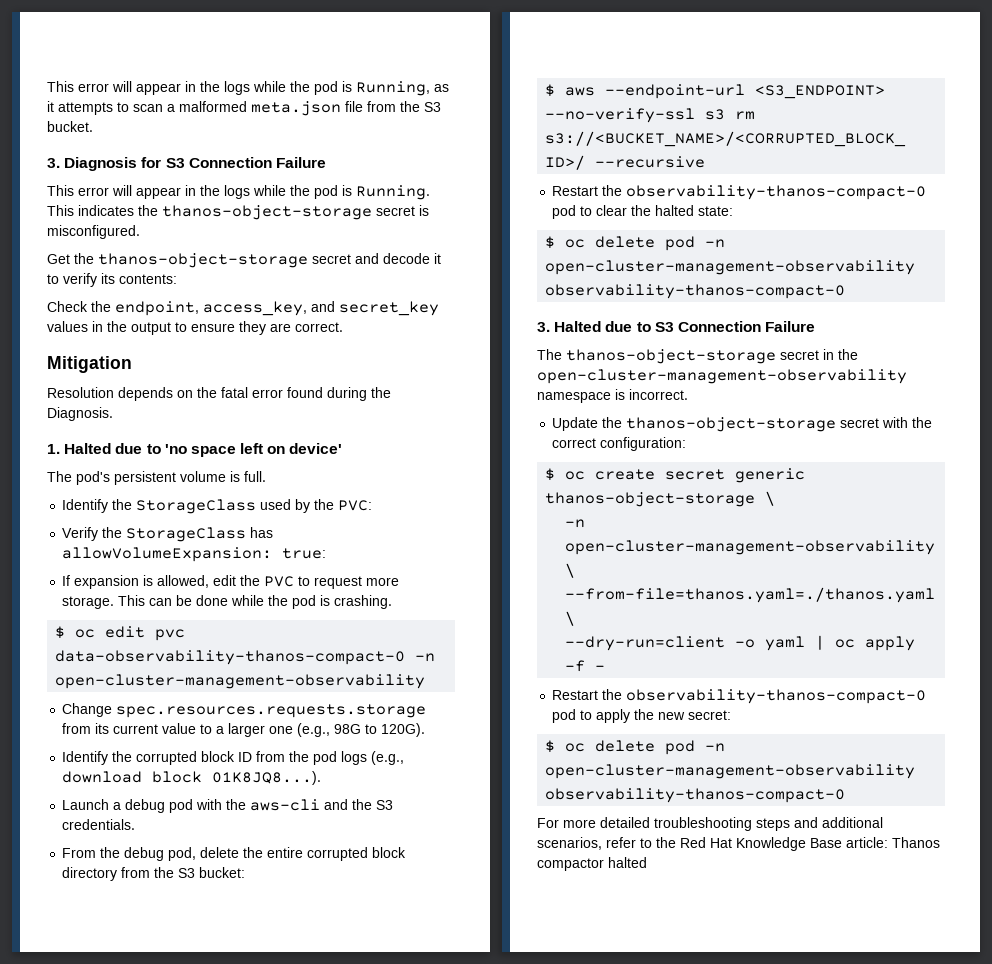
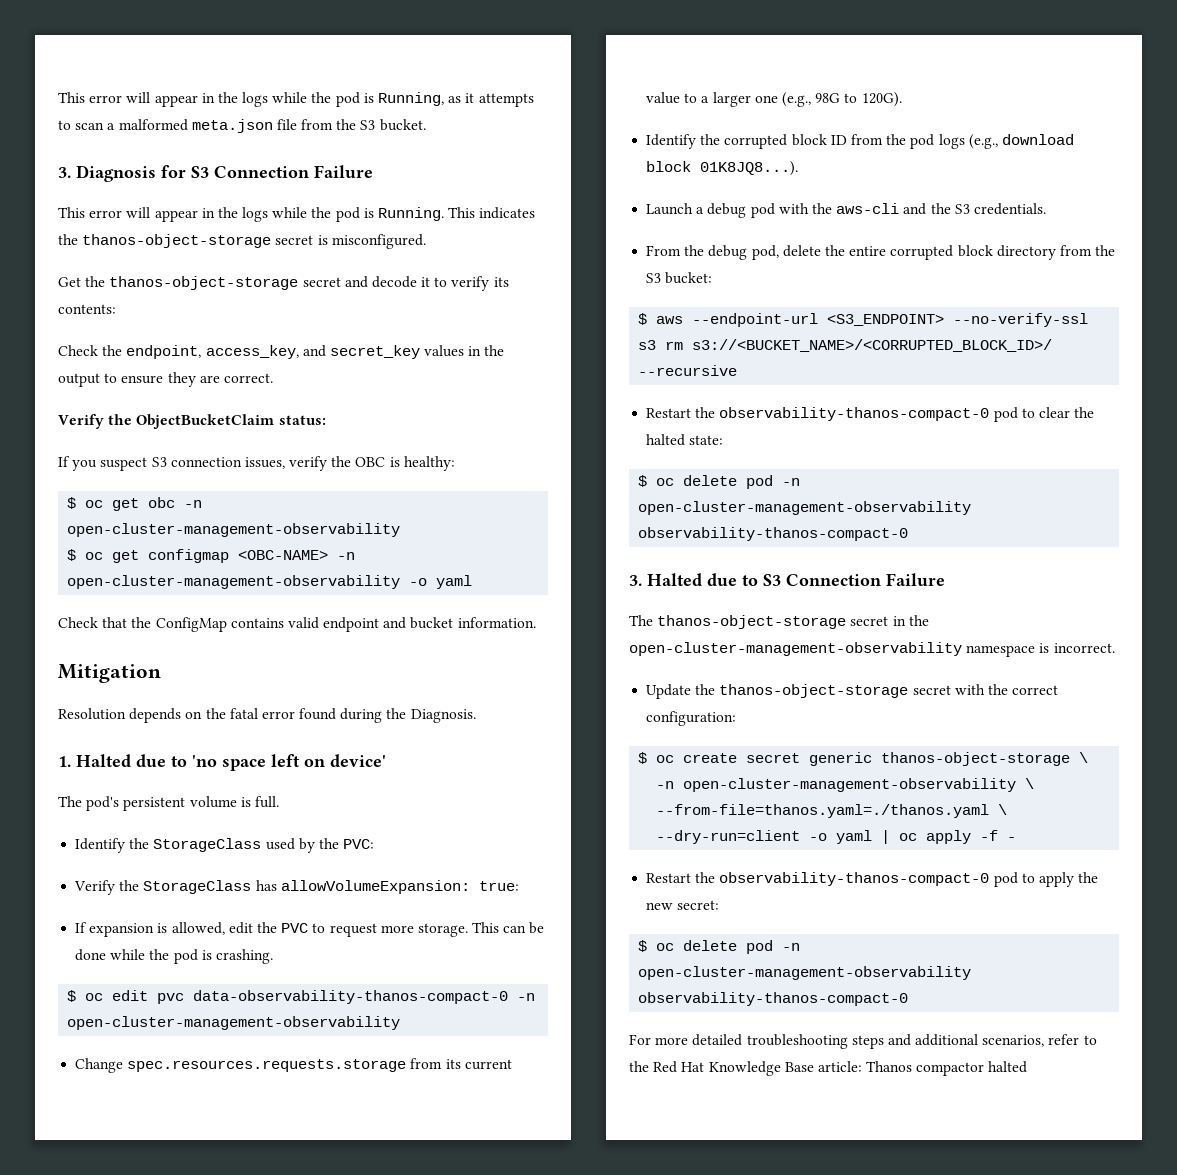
(343, 327) none -> [58,414,326,429] [58,456,455,471] [67,497,203,511] [67,523,401,537] [67,549,356,563] [67,575,473,589] [58,617,536,632] // Verify the ObjectBucketClaim status: // If you suspect S3 connection issues, verify the OBC is healthy: // $ oc get obc -n open-cluster-management-observability // $ oc get configmap <OBC-NAME> -n open-cluster-management-observability -o yaml // Check that the ConfigMap contains valid endpoint and bucket information.

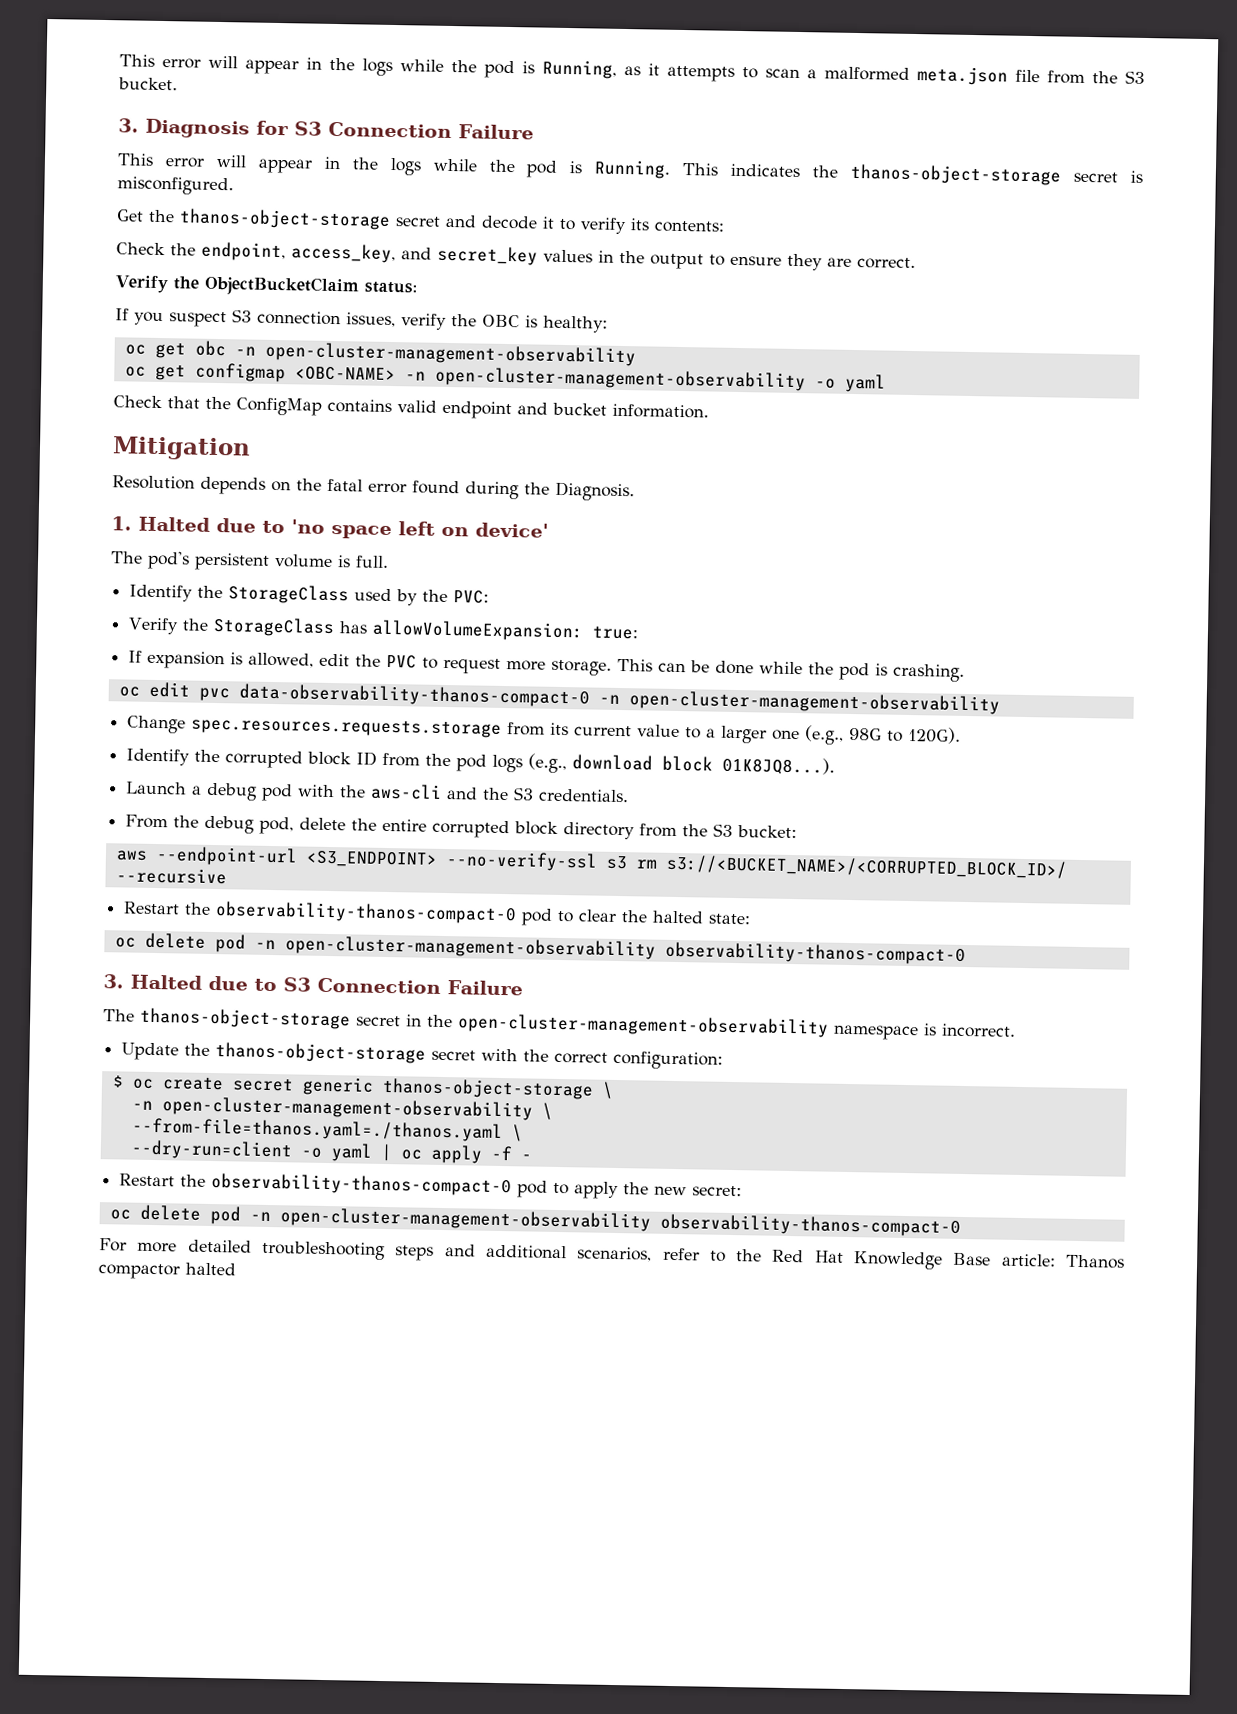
[67,497,77,509] $ -> (608, 324) none
[67,549,77,561] $ -> (636, 354) none
[67,990,77,1002] $ -> (966, 672) none
[638,313,648,325] $ -> (798, 832) none
[638,475,648,487] $ -> (752, 919) none
[638,940,648,952] $ -> (743, 1191) none

